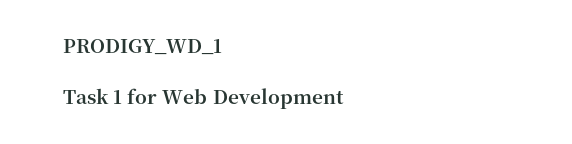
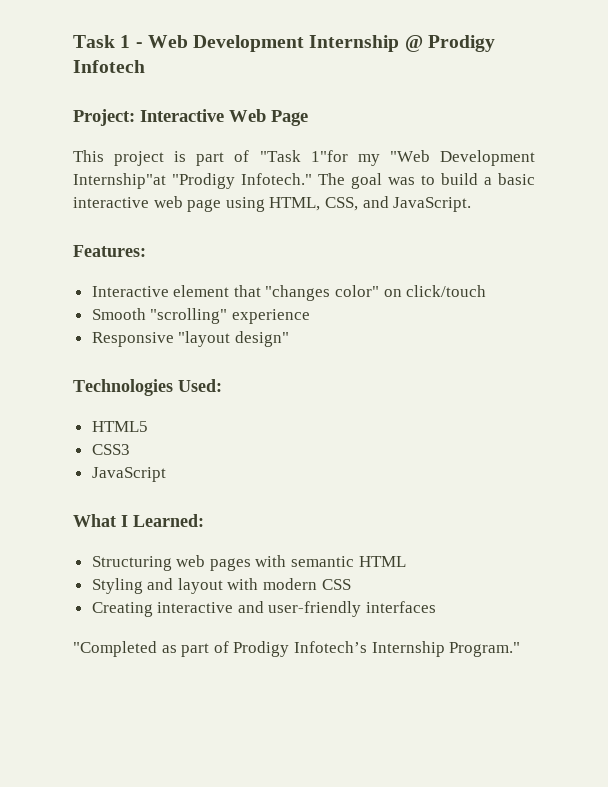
[63,39,222,55] PRODIGY_WD_1 // -> (73, 41) none
[127,88,158,104] for -> [135,42,143,48] -
(344, 98) none -> [309,35,495,52] [73,60,145,73] [73,109,308,126] [73,150,535,166] [73,173,535,189] [73,196,472,212] [73,245,146,257] [91,285,487,301] [91,308,310,324] [91,331,289,347] [73,379,222,396] [91,421,148,432] [91,444,130,455] [91,467,166,482] [73,514,204,527] [91,555,406,571] [91,578,351,594] [91,601,437,617] [73,641,521,657] Internship @ Prodigy Infotech // Project: Interactive Web Page // This project is part of "Task 1"for my "Web Development Internship"at "Prodigy Infotech." The goal was to build a basic interactive web page using HTML, CSS, and JavaScript. // Features: // Interactive element that "changes color" on click/touch // Smooth "scrolling" experience // Responsive "layout design" // Technologies Used: // HTML5 // CSS3 // JavaScript // What I Learned: // Structuring web pages with semantic HTML // Styling and layout with modern CSS // Creating interactive and user-friendly interfaces // "Completed as part of Prodigy Infotech’s Internship Program."

